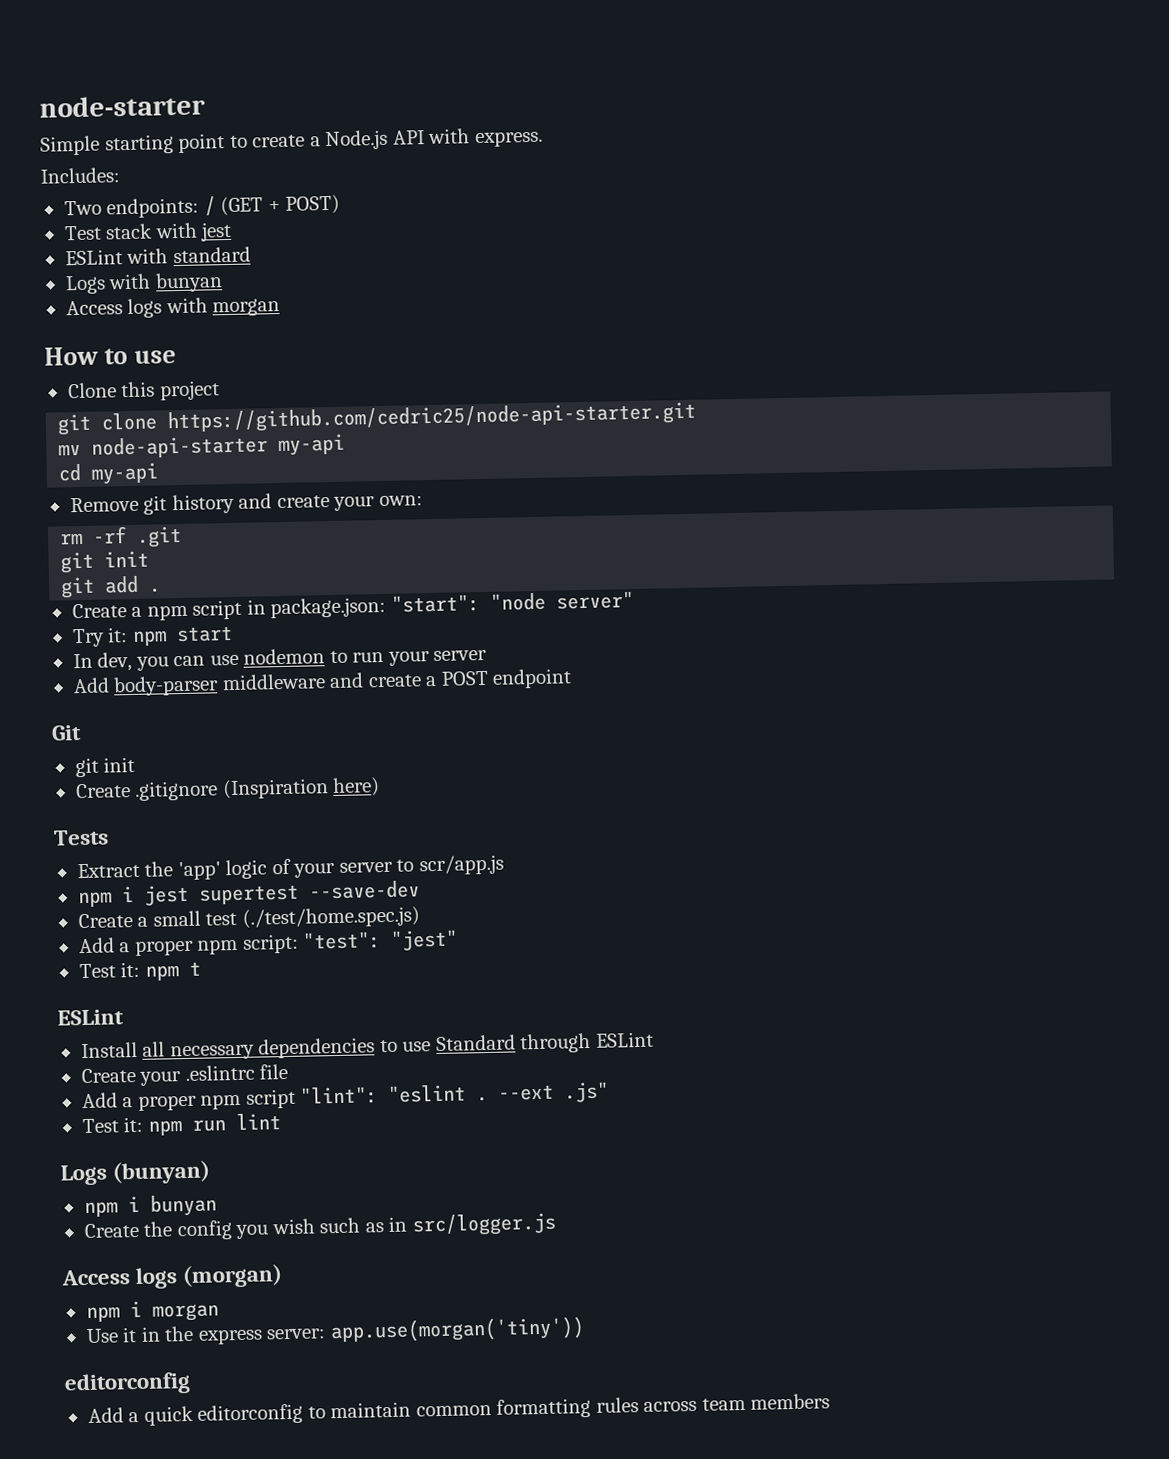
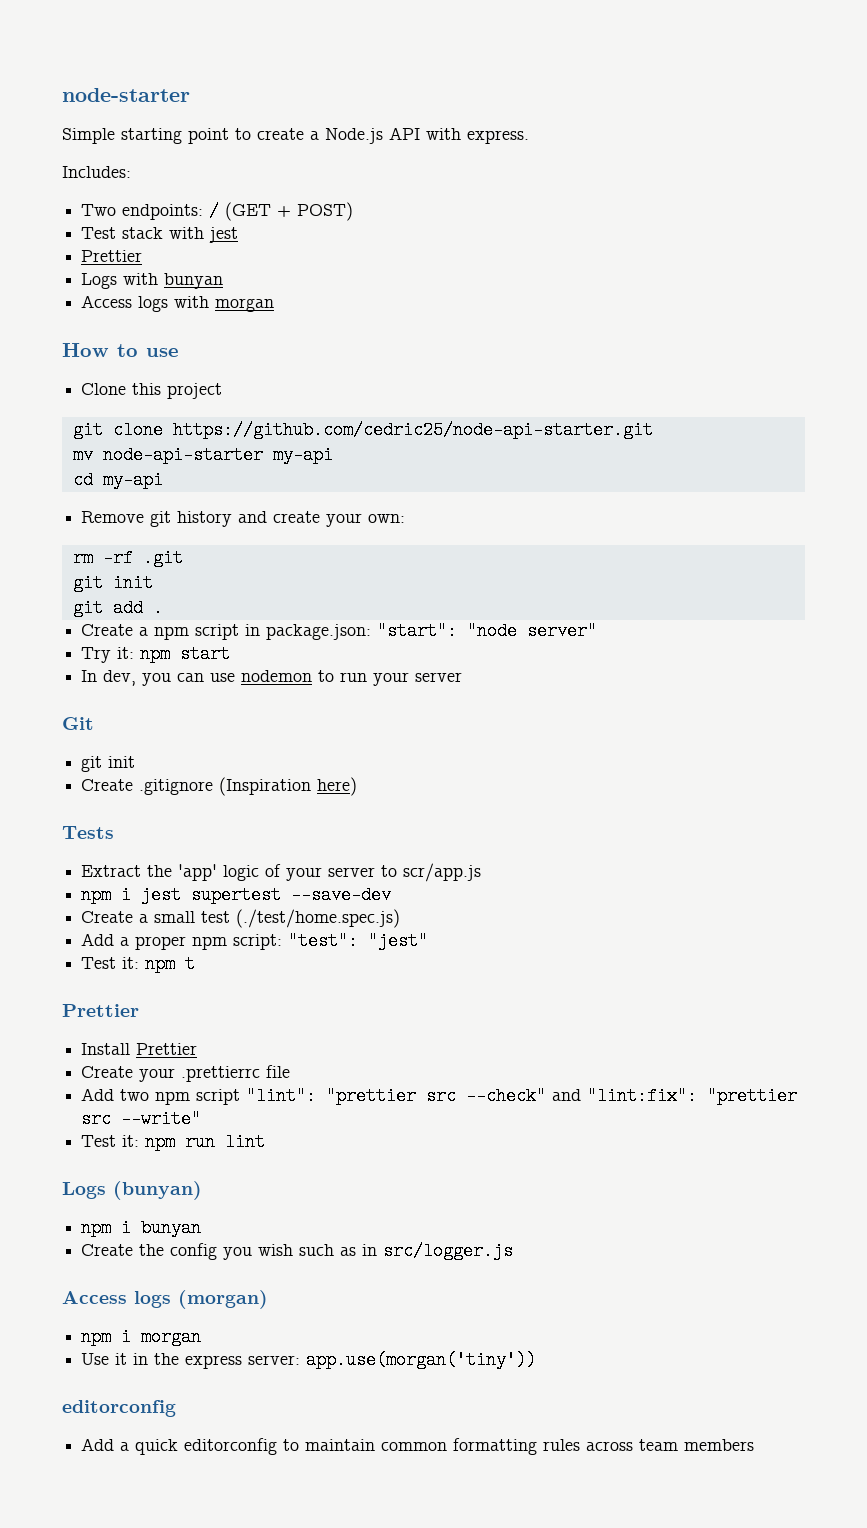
[64,246,251,266] ESLint with standard -> [81,250,143,262] Prettier
[72,668,573,697] // Add body-parser middleware and create a POST endpoint -> (463, 677) none
[57,1009,124,1026] ESLint -> [62,1004,139,1017] Prettier
[142,1031,654,1061] all necessary dependencies to use Standard through ESLint -> [136,1043,198,1055] Prettier
[184,1064,255,1082] .eslintrc -> [181,1066,261,1082] .prettierrc
[122,1094,197,1111] a proper -> [120,1089,150,1101] two
[388,1081,610,1103] "eslint . --ext .js" -> [326,1087,798,1105] [81,1110,202,1128] "prettier src --check" and "lint:fix": "prettier src --write"

